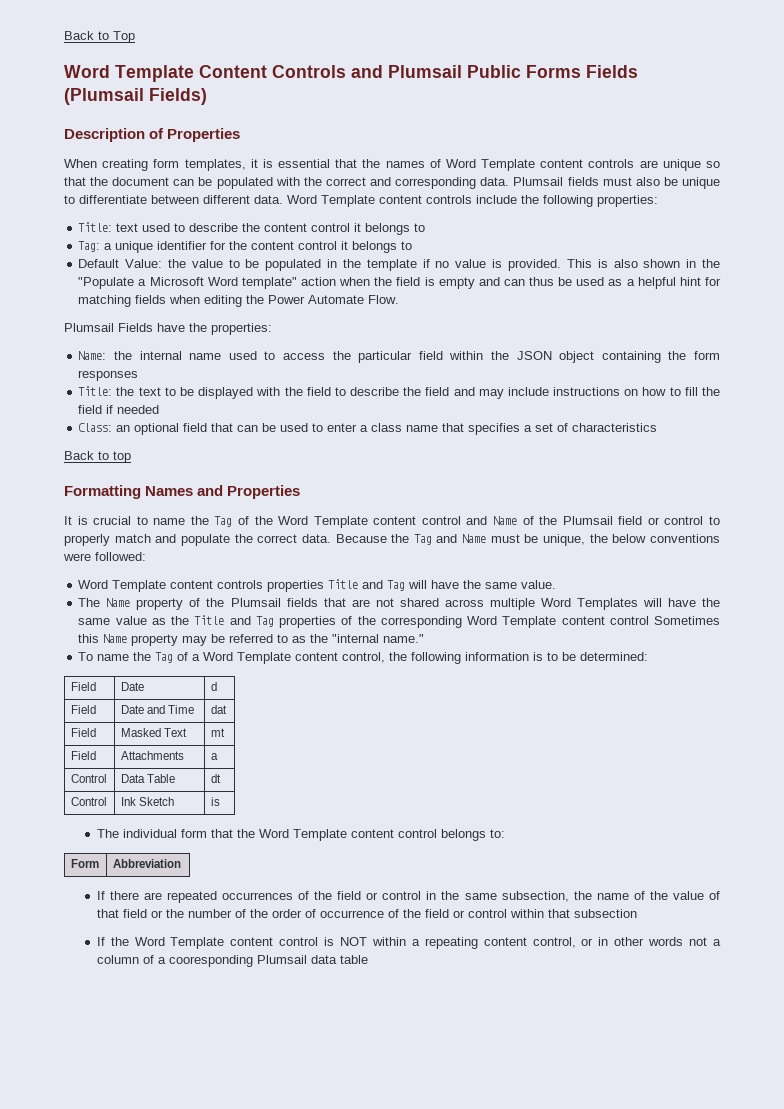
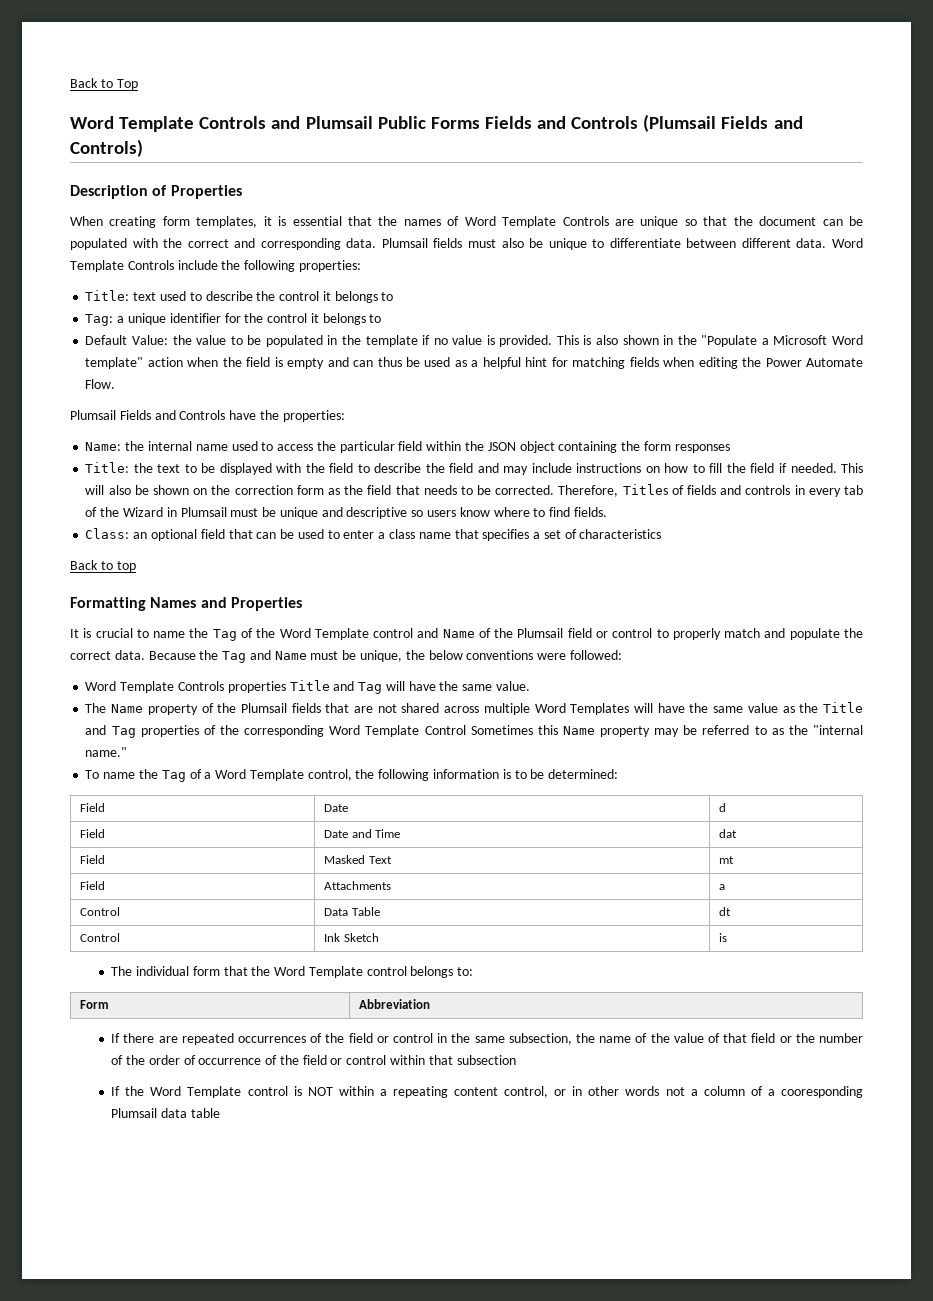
[199,65,267,78] Content -> (195, 124) none
[64,88,207,105] (Plumsail Fields) -> [537,114,803,132] [70,139,143,157] and Controls (Plumsail Fields and Controls)
[540,159,635,168] content controls -> [562,216,609,226] Controls
[379,195,472,204] content controls -> [127,260,174,270] Controls
[264,223,308,232] content -> (276, 296) none
[251,241,295,250] content -> (264, 318) none
(153, 327) none -> [154,410,226,420] and Controls
[117,405,160,414] needed -> [790,463,864,473] [85,484,864,497] [85,507,607,519] needed. This will also be shown on the correction form as the field that needs to be corrected. Therefore, Titles of fields and controls in every tab of the Wizard in Plumsail must be unique and descriptive so users know where to find fields.
[373,516,417,525] content -> (369, 634) none
[170,580,264,589] content controls -> [177,681,224,691] Controls
[561,616,649,625] content control -> [424,725,466,735] Control
[295,652,339,661] content -> (304, 775) none
[350,829,394,838] content -> (363, 972) none
[230,937,274,946] content -> (242, 1092) none

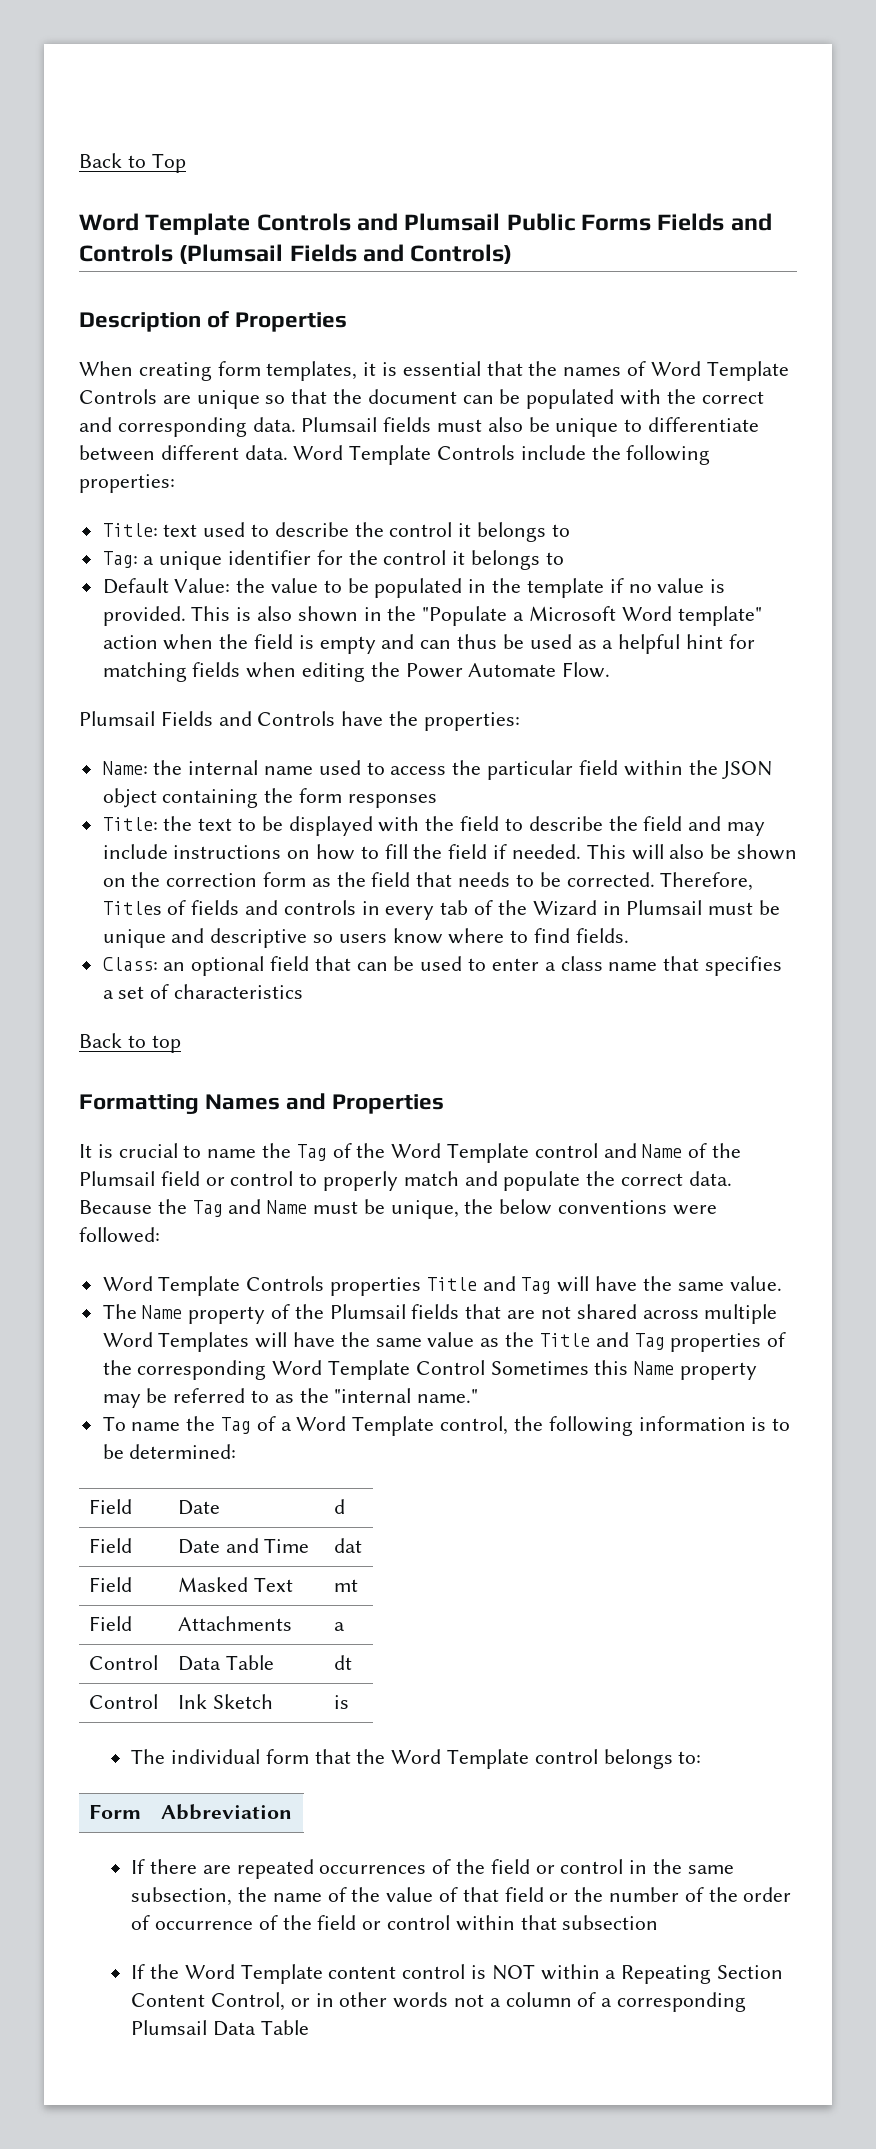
(242, 1092) none -> [328,1966,397,1979] content
[392,1086,549,1098] repeating content control, -> [621,1965,783,1984] [131,1992,285,2011] Repeating Section Content Control,
[780,1086,863,1098] [111,1108,220,1118] cooresponding Plumsail data table -> [616,1992,746,2012] [131,2020,309,2036] corresponding Plumsail Data Table

